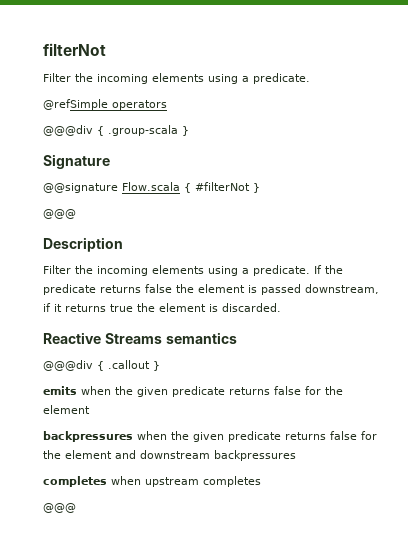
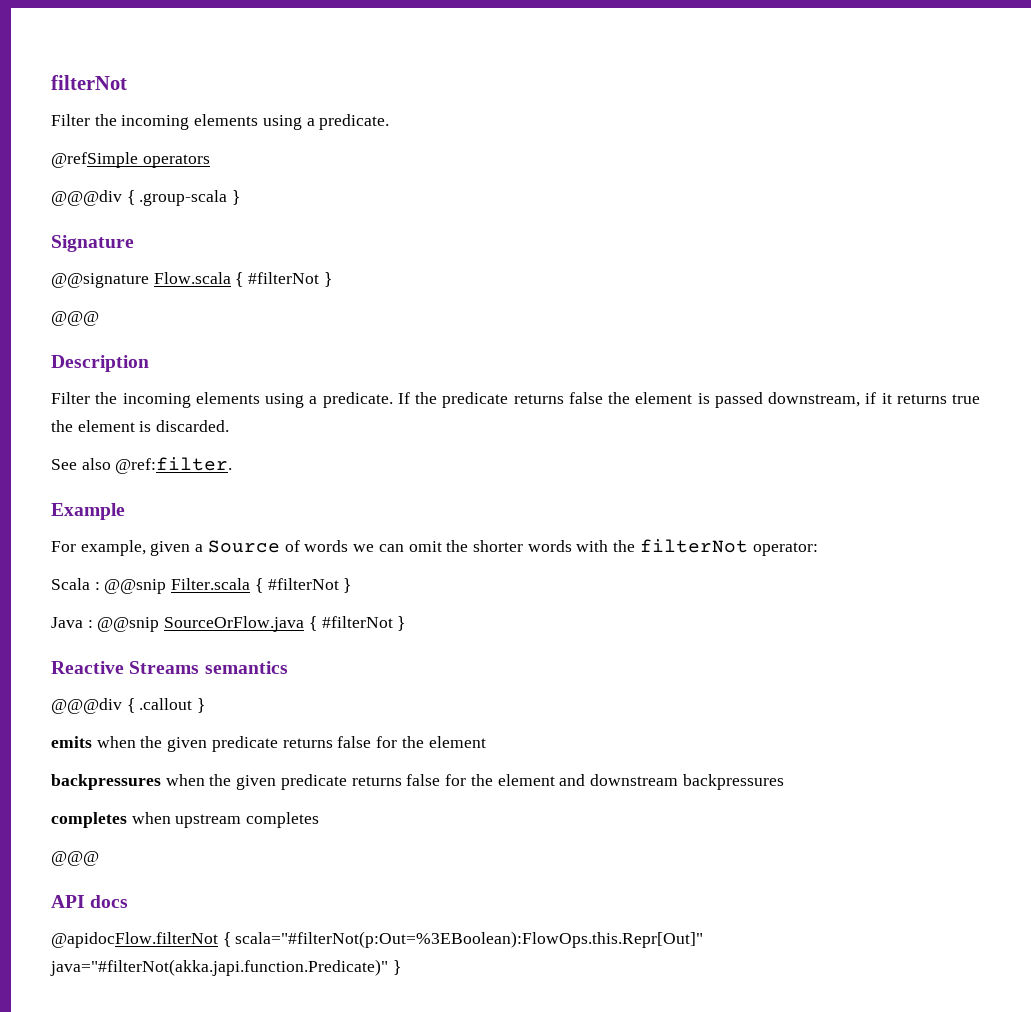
(281, 307) none -> [51,457,233,474] [51,503,125,520] [51,539,818,556] [51,578,352,594] [51,616,406,632] // See also @ref:filter. // Example // For example, given a Source of words we can omit the shorter words with the filterNot operator: // Scala : @@snip Filter.scala { #filterNot } // Java : @@snip SourceOrFlow.java { #filterNot }
(76, 508) none -> [51,895,129,908] [51,931,704,948] [50,959,401,976] // API docs // @apidocFlow.filterNot { scala="#filterNot(p:Out=%3EBoolean):FlowOps.this.Repr[Out]" java="#filterNot(akka.japi.function.Predicate)" }

